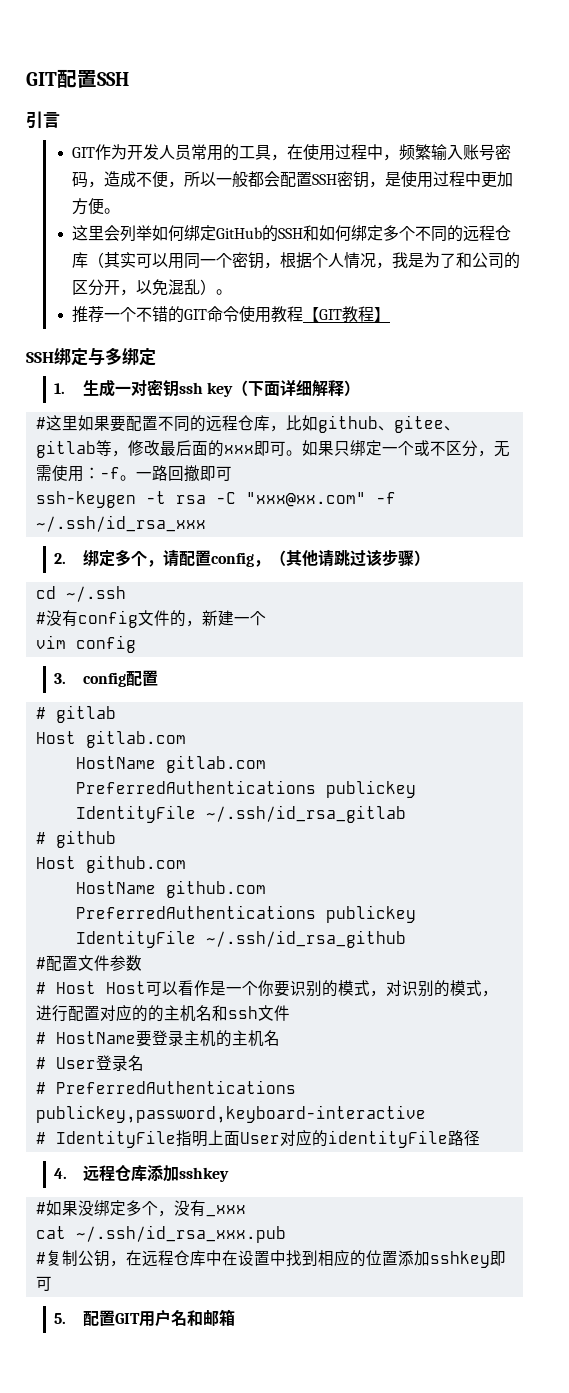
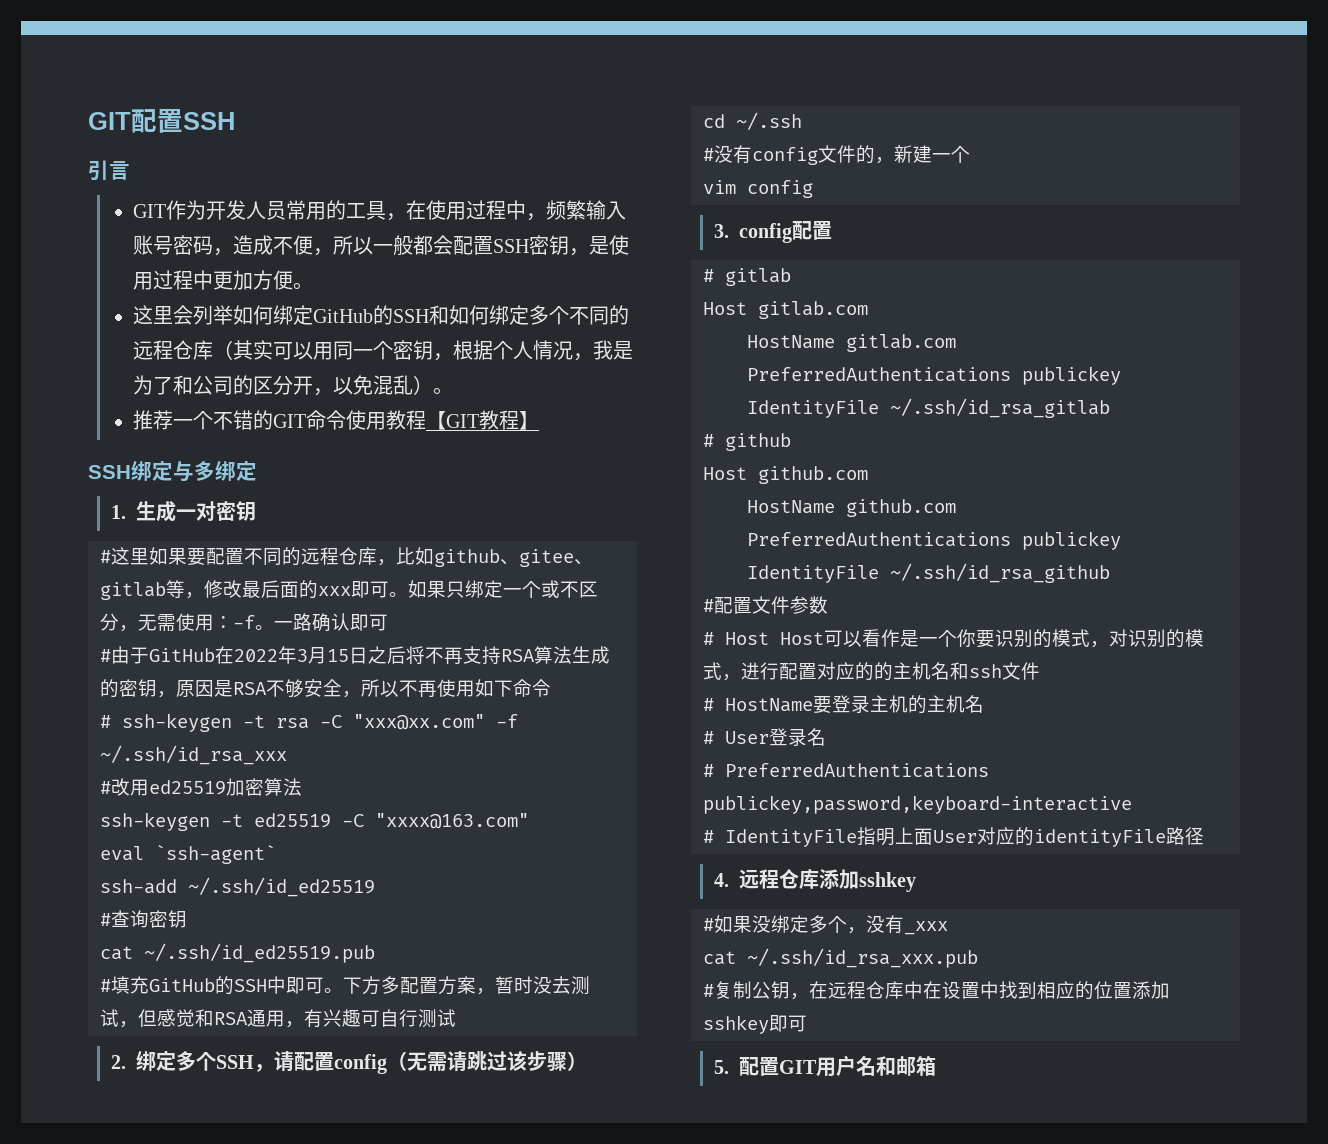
[178,379,361,397] ssh key（下面详细解释） -> (256, 511) none
[167,465,232,481] 回撤即可 // -> [312,613,388,632] [100,646,610,665] [100,679,551,698] [100,715,111,728] 确认即可 // #由于GitHub在2022年3月15日之后将不再支持RSA算法生成的密钥，原因是RSA不够安全，所以不再使用如下命令 // #
(206, 523) none -> [100,778,302,796] [100,812,529,831] [100,845,276,864] [100,877,375,897] [100,910,187,928] [100,943,375,963] [100,976,590,995] [100,1009,456,1028] // #改用ed25519加密算法 // ssh-keygen -t ed25519 -C "xxxx@163.com" // eval `ssh-agent` // ssh-add ~/.ssh/id_ed25519 // #查询密钥 // cat ~/.ssh/id_ed25519.pub // #填充GitHub的SSH中即可。下方多配置方案，暂时没去测试，但感觉和RSA通用，有兴趣可自行测试
(147, 558) none -> [215,1055,254,1069] SSH
[253,550,318,567] ，（其他 -> [386,1051,447,1071] （无需

